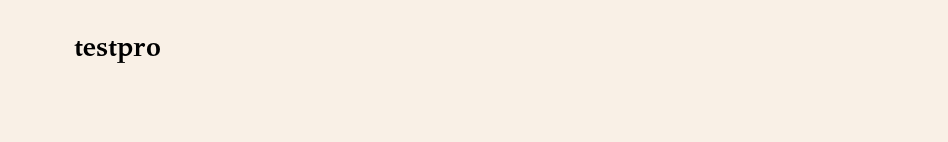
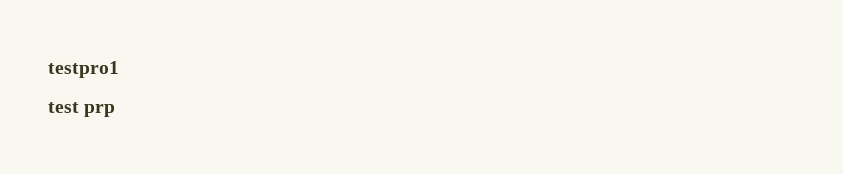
[74,41,161,63] testpro -> [48,61,119,78] [48,102,116,117] testpro1 // test prp

